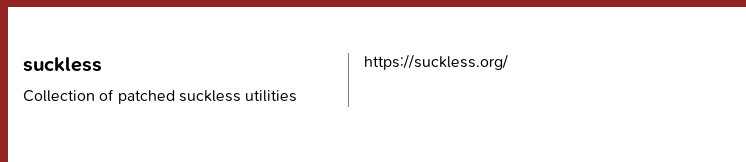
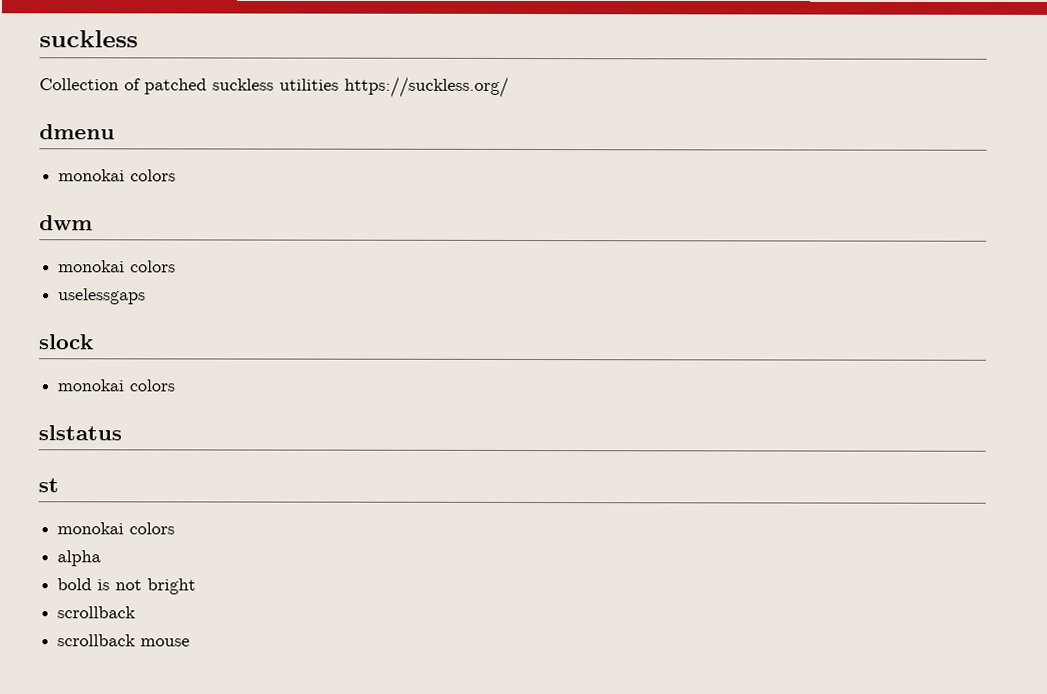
(508, 62) none -> [39,124,115,140] [58,169,177,182] [39,215,93,231] [58,260,177,273] [58,288,147,305] [38,334,94,350] [57,379,176,392] [38,425,122,441] [38,478,59,493] [57,522,176,535] [57,550,102,567] [57,578,197,595] [57,606,137,619] [57,634,191,647] // dmenu // monokai colors // dwm // monokai colors // uselessgaps // slock // monokai colors // slstatus // st // monokai colors // alpha // bold is not bright // scrollback // scrollback mouse

